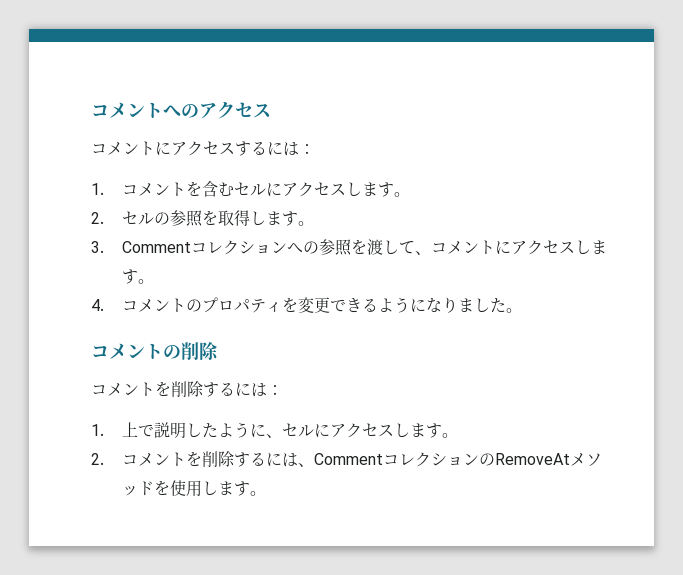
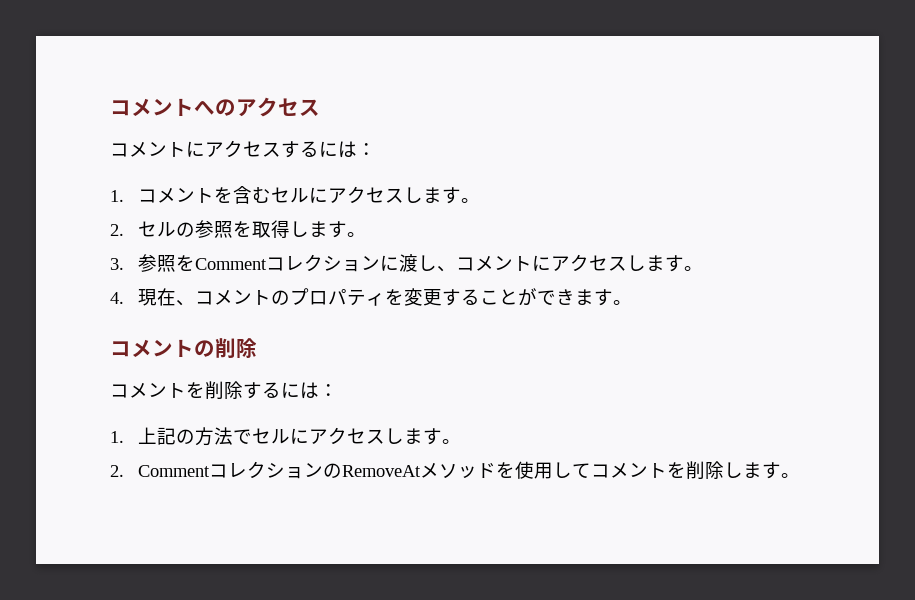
[122,239,416,256] Commentコレクションへの参照を渡して -> [137,254,437,272] 参照をCommentコレクションに渡し
(104, 305) none -> [137,288,195,306] 現在、
[330,297,507,313] できるようになりました -> [441,288,613,306] することができます
[138,422,459,439] [91,451,315,467] で説明したように、セルにアクセスします。 // 2.コメントを削除するには、 -> [156,427,461,446] [110,465,124,477] 記の方法でセルにアクセスします。 // 2.
(219, 488) none -> [571,461,743,479] てコメントを削除し

